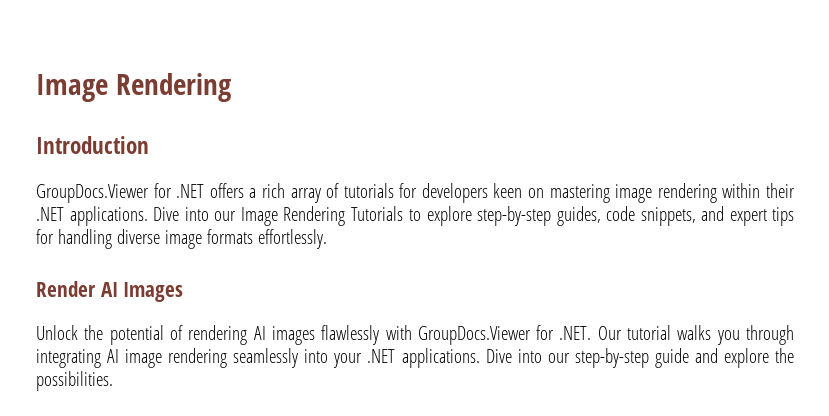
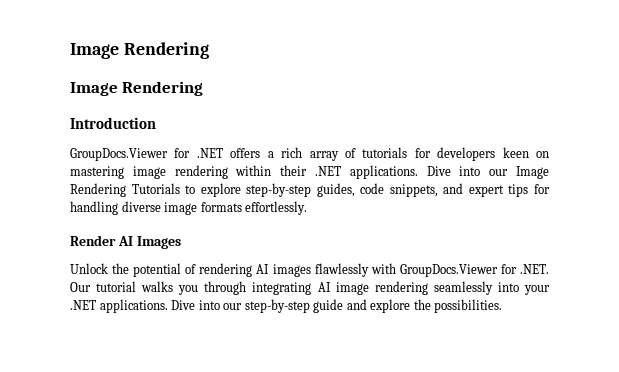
[36,73,231,102] Image Rendering -> [70,42,209,59] [70,81,204,96] Image Rendering // Image Rendering

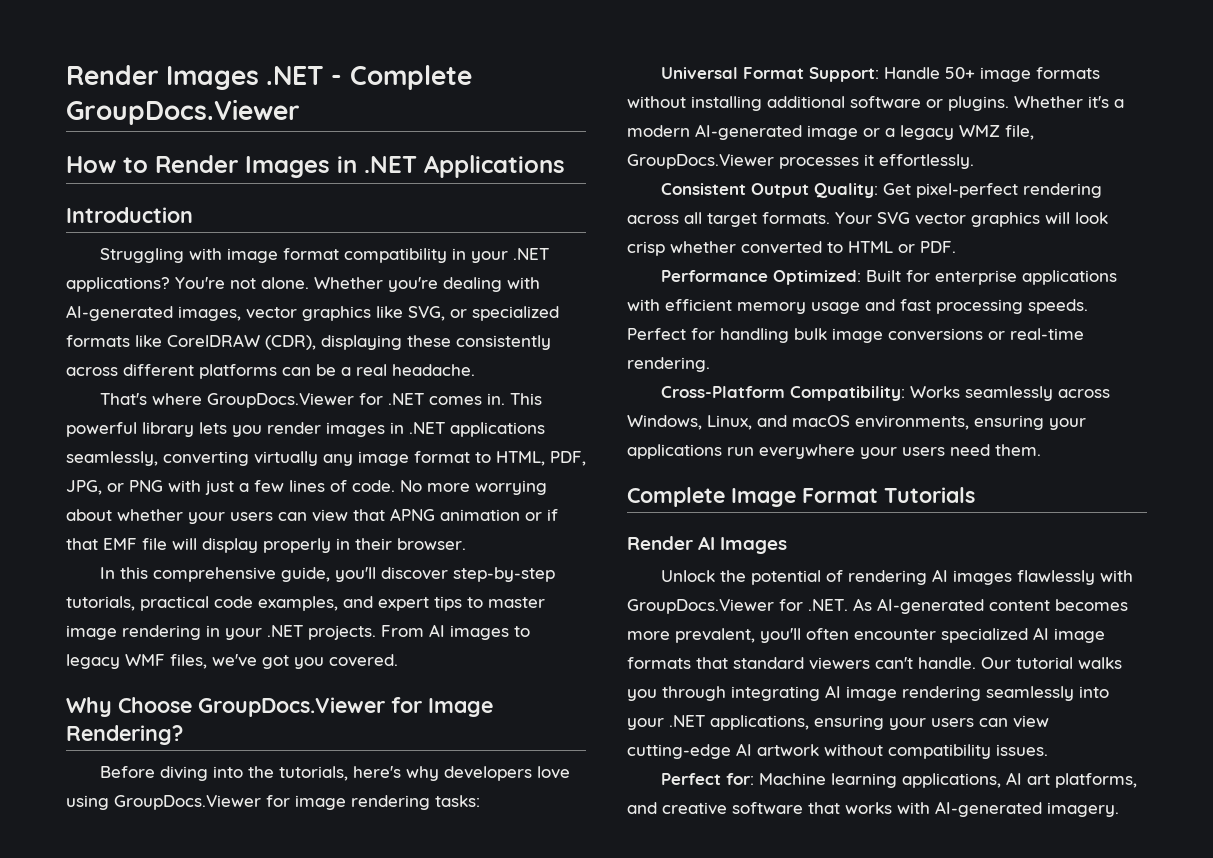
[70,42,209,59] [70,81,204,96] [70,117,156,129] [70,147,550,161] [70,165,549,179] [70,183,550,197] [70,201,308,215] Image Rendering // Image Rendering // Introduction // GroupDocs.Viewer for .NET offers a rich array of tutorials for developers keen on mastering image rendering within their .NET applications. Dive into our Image Rendering Tutorials to explore step-by-step guides, code snippets, and expert tips for handling diverse image formats effortlessly. -> [66,65,472,90] [66,99,300,125] [66,155,565,178] [66,207,193,223] [100,248,550,263] [66,277,540,292] [66,305,559,321] [66,334,551,350] [66,364,475,379] [100,393,543,408] [66,422,545,437] [66,451,586,466] [66,480,547,495] [66,508,558,524] [66,538,466,553] [100,567,556,582] [66,596,545,611] [66,624,530,640] [66,654,398,669] [66,697,493,717] [66,725,183,745] [100,766,571,781] [66,795,480,810] [661,67,1101,82] [627,96,1124,111] [627,124,1034,140] [627,154,974,169] [661,183,1103,198] [627,212,1108,227] [627,241,956,256] [661,270,1118,285] [627,299,1088,314] [627,328,1084,343] [627,357,710,372] [661,386,1111,401] [627,415,1086,430] [627,444,1041,459] [627,487,975,507] Render Images .NET - Complete GroupDocs.Viewer // How to Render Images in .NET Applications // Introduction // Struggling with image format compatibility in your .NET applications? You're not alone. Whether you're dealing with AI-generated images, vector graphics like SVG, or specialized formats like CorelDRAW (CDR), displaying these consistently across different platforms can be a real headache. // That's where GroupDocs.Viewer for .NET comes in. This powerful library lets you render images in .NET applications seamlessly, converting virtually any image format to HTML, PDF, JPG, or PNG with just a few lines of code. No more worrying about whether your users can view that APNG animation or if that EMF file will display properly in their browser. // In this comprehensive guide, you'll discover step-by-step tutorials, practical code examples, and expert tips to master image rendering in your .NET projects. From AI images to legacy WMF files, we've got you covered. // Why Choose GroupDocs.Viewer for Image Rendering? // Before diving into the tutorials, here's why developers love using GroupDocs.Viewer for image rendering tasks: // Universal Format Support: Handle 50+ image formats without installing additional software or plugins. Whether it's a modern AI-generated image or a legacy WMZ file, GroupDocs.Viewer processes it effortlessly. // Consistent Output Quality: Get pixel-perfect rendering across all target formats. Your SVG vector graphics will look crisp whether converted to HTML or PDF. // Performance Optimized: Built for enterprise applications with efficient memory usage and fast processing speeds. Perfect for handling bulk image conversions or real-time rendering. // Cross-Platform Compatibility: Works seamlessly across Windows, Linux, and macOS environments, ensuring your applications run everywhere your users need them. // Complete Image Format Tutorials
(549, 269) none -> [853,598,1128,614] [627,627,1105,643] [627,657,976,670] As AI-generated content becomes more prevalent, you'll often encounter specialized AI image formats that standard viewers can't handle.
[99,299,503,313] applications. Dive into our step-by-step guide and explore the possibilities. -> [710,715,1049,730] [627,743,1048,759] [661,772,1138,788] [627,801,1119,817] applications, ensuring your users can view cutting-edge AI artwork without compatibility issues. // Perfect for: Machine learning applications, AI art platforms, and creative software that works with AI-generated imagery.

